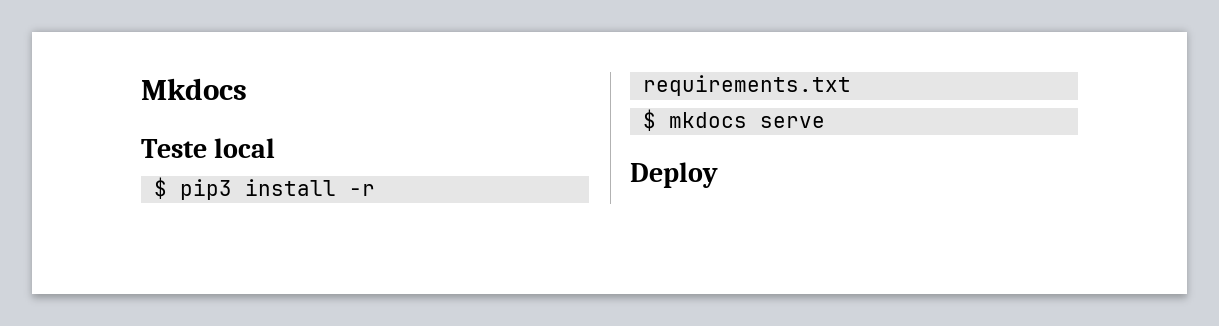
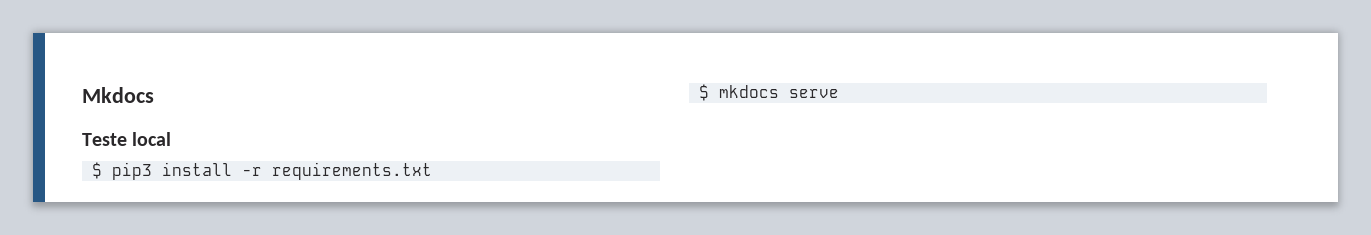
[630,162,718,188] // Deploy -> (840, 93) none

